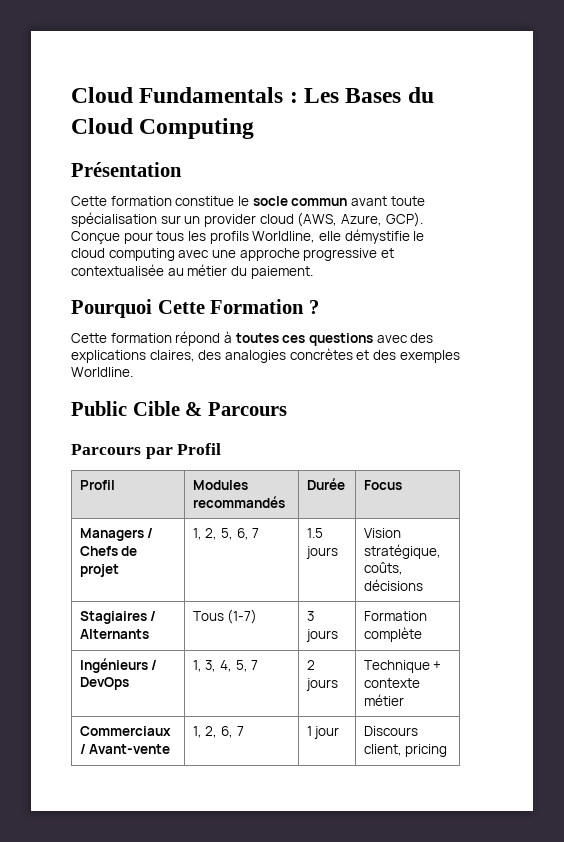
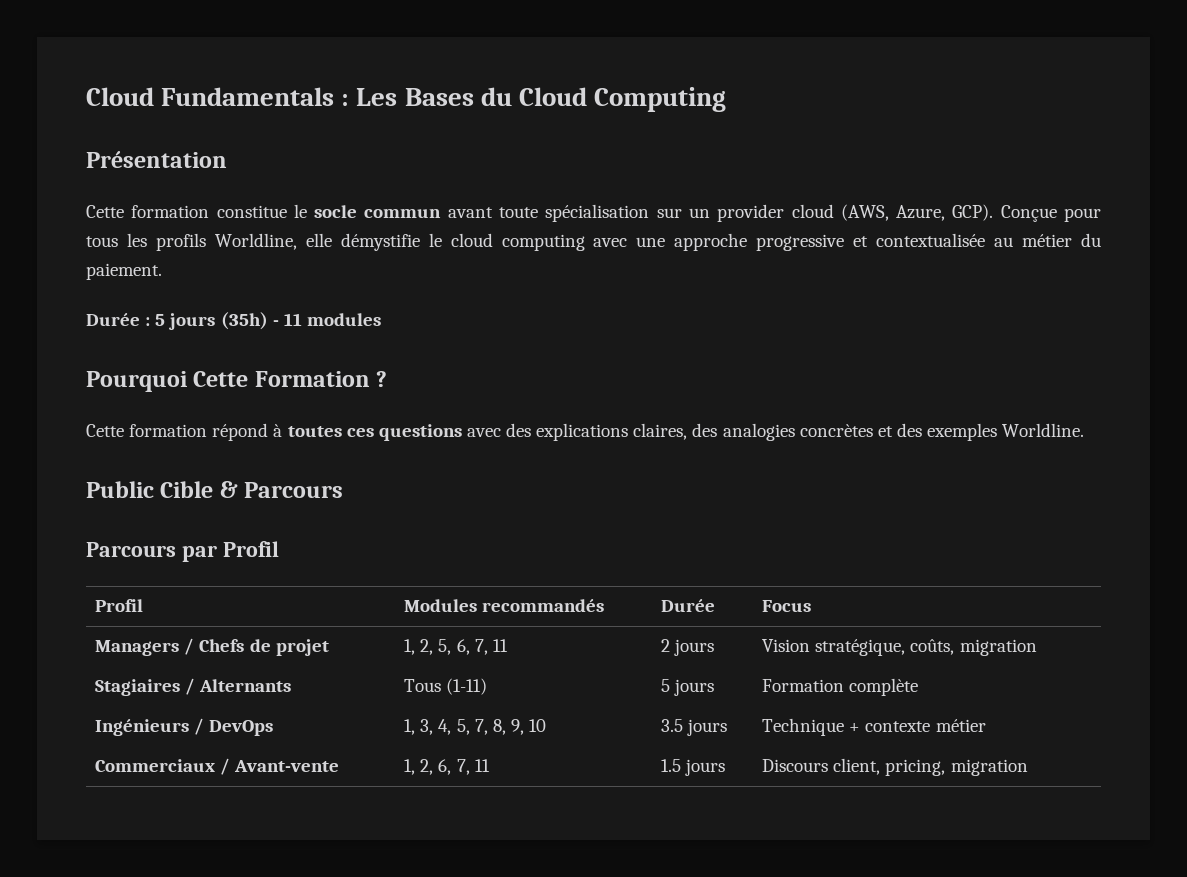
(313, 272) none -> [86,312,381,330] // Durée : 5 jours (35h) - 11 modules
[252,528,260,538] [306,528,323,538] 7 | 1.5 -> [474,639,508,655] [661,639,671,652] 7, 11 | 2
[363,579,423,591] décisions -> [959,639,1037,656] migration
[227,609,258,624] [306,611,314,621] (1-7) | 3 -> [446,678,488,695] [661,679,671,692] (1-11) | 5
[251,660,259,670] [306,660,315,670] 7 | 2 -> [474,719,547,735] [661,719,684,732] 7, 8, 9, 10 | 3.5
[236,726,244,736] [306,726,340,739] 7 | 1 jour -> [456,759,490,775] [661,759,726,776] 7, 11 | 1.5 jours
[405,744,448,757] pricing -> [885,759,1028,776] pricing, migration

